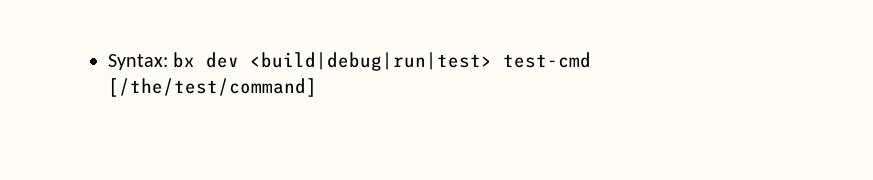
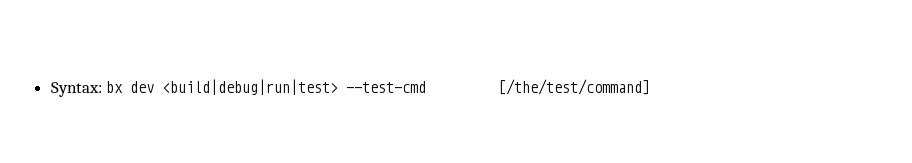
[503,52,592,68] test-cmd -> [346,81,427,93] --test-cmd

